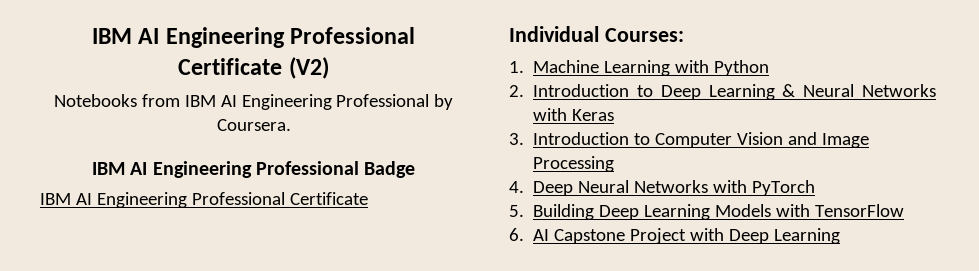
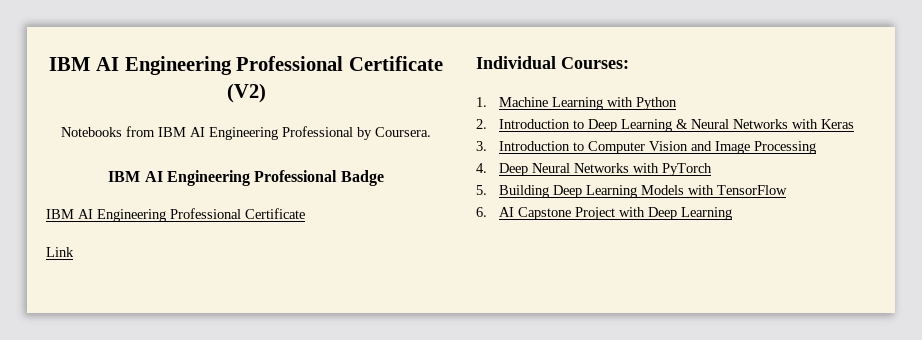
(368, 198) none -> [46,247,74,257] // Link

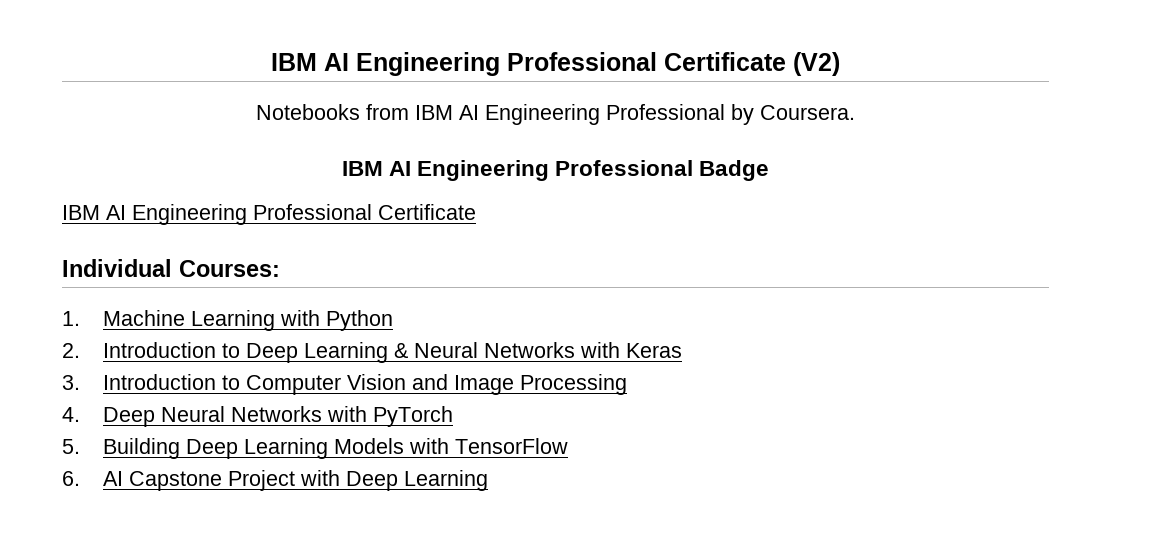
[46,247,74,257] // Link -> (476, 212) none

